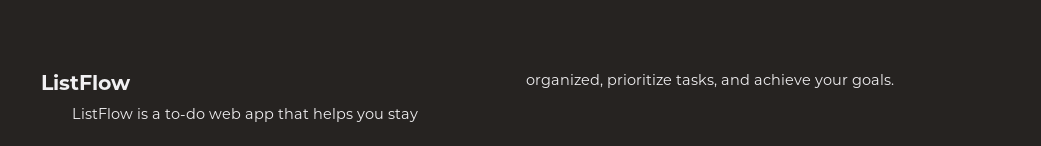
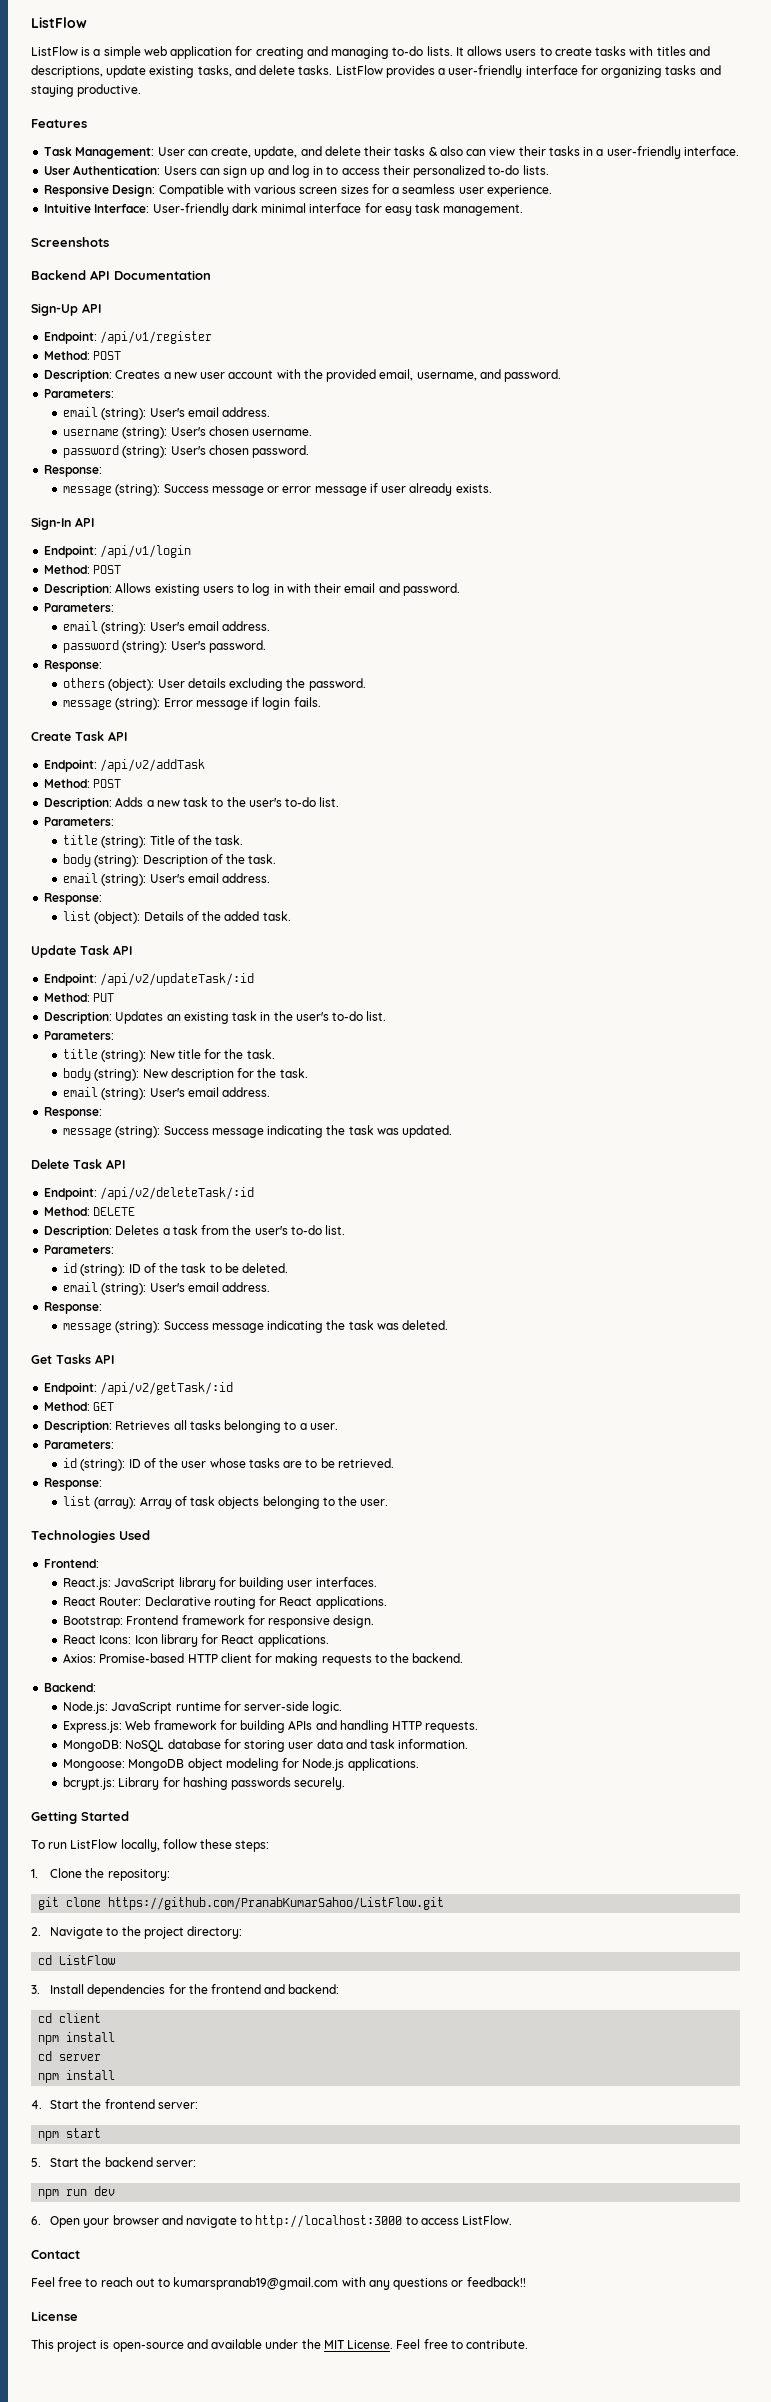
[164,108,418,122] [526,74,894,88] to-do web app that helps you stay organized, prioritize tasks, and achieve your goals. -> [103,46,710,59] [31,65,721,78] [31,84,142,97] [31,119,87,128] [44,146,739,159] [44,165,549,178] [44,184,552,197] [44,203,524,216] [31,237,109,247] [31,270,211,280] [31,303,101,316] [44,331,213,344] [44,351,122,360] [44,369,562,382] [44,389,115,398] [63,407,271,420] [63,426,313,439] [63,445,310,458] [44,465,103,477] [63,483,492,496] [31,517,94,530] [44,545,192,558] [44,565,122,574] [44,583,460,596] [44,603,115,612] [63,621,271,634] [63,640,266,653] [44,660,103,672] [63,678,366,691] [63,697,321,710] [31,731,127,741] [44,759,206,772] [44,779,122,788] [44,797,340,810] [44,817,115,826] [63,835,244,848] [63,854,277,867] [63,873,271,886] [44,893,103,905] [63,911,291,924] [31,945,132,958] [44,973,255,986] [44,993,115,1002] [44,1011,387,1024] [44,1031,115,1040] [63,1049,275,1062] [63,1068,308,1081] [63,1087,271,1100] [44,1107,103,1119] [63,1125,453,1138] [31,1159,125,1169] [44,1187,255,1200] [44,1207,136,1216] [44,1225,346,1238] [44,1245,115,1254] [63,1263,289,1276] [63,1282,271,1295] [44,1302,103,1314] [63,1320,449,1333] [31,1354,114,1364] [44,1382,234,1395] [44,1402,115,1411] [44,1420,338,1433] [44,1440,115,1449] [63,1458,394,1471] [44,1478,103,1490] [63,1496,389,1509] [31,1530,150,1543] [44,1559,100,1568] [63,1577,377,1590] [63,1596,387,1609] [63,1615,375,1628] [63,1634,329,1647] [63,1653,464,1666] [44,1683,97,1692] [63,1701,343,1714] [63,1720,479,1733] [63,1739,469,1752] [63,1758,419,1771] [63,1777,346,1790] [31,1811,129,1824] [31,1839,270,1852] [31,1868,170,1881] [38,1897,445,1910] [31,1926,243,1939] [38,1955,116,1965] [31,1984,340,1997] [38,2013,102,2023] [38,2032,116,2045] [38,2051,102,2061] [38,2070,116,2083] [31,2099,198,2109] [38,2128,102,2141] [31,2157,196,2167] [38,2186,116,2199] [31,2215,513,2228] [31,2250,80,2259] [31,2277,526,2290] [31,2311,78,2321] [31,2339,529,2352] simple web application for creating and managing to-do lists. It allows users to create tasks with titles and descriptions, update existing tasks, and delete tasks. ListFlow provides a user-friendly interface for organizing tasks and staying productive. // Features // Task Management: User can create, update, and delete their tasks & also can view their tasks in a user-friendly interface. // User Authentication: Users can sign up and log in to access their personalized to-do lists. // Responsive Design: Compatible with various screen sizes for a seamless user experience. // Intuitive Interface: User-friendly dark minimal interface for easy task management. // Screenshots // Backend API Documentation // Sign-Up API // Endpoint: /api/v1/register // Method: POST // Description: Creates a new user account with the provided email, username, and password. // Parameters: // email (string): User's email address. // username (string): User's chosen username. // password (string): User's chosen password. // Response: // message (string): Success message or error message if user already exists. // Sign-In API // Endpoint: /api/v1/login // Method: POST // Description: Allows existing users to log in with their email and password. // Parameters: // email (string): User's email address. // password (string): User's password. // Response: // others (object): User details excluding the password. // message (string): Error message if login fails. // Create Task API // Endpoint: /api/v2/addTask // Method: POST // Description: Adds a new task to the user's to-do list. // Parameters: // title (string): Title of the task. // body (string): Description of the task. // email (string): User's email address. // Response: // list (object): Details of the added task. // Update Task API // Endpoint: /api/v2/updateTask/:id // Method: PUT // Description: Updates an existing task in the user's to-do list. // Parameters: // title (string): New title for the task. // body (string): New description for the task. // email (string): User's email address. // Response: // message (string): Success message indicating the task was updated. // Delete Task API // Endpoint: /api/v2/deleteTask/:id // Method: DELETE // Description: Deletes a task from the user's to-do list. // Parameters: // id (string): ID of the task to be deleted. // email (string): User's email address. // Response: // message (string): Success message indicating the task was deleted. // Get Tasks API // Endpoint: /api/v2/getTask/:id // Method: GET // Description: Retrieves all tasks belonging to a user. // Parameters: // id (string): ID of the user whose tasks are to be retrieved. // Response: // list (array): Array of task objects belonging to the user. // Technologies Used // Frontend: // React.js: JavaScript library for building user interfaces. // React Router: Declarative routing for React applications. // Bootstrap: Frontend framework for responsive design. // React Icons: Icon library for React applications. // Axios: Promise-based HTTP client for making requests to the backend. // Backend: // Node.js: JavaScript runtime for server-side logic. // Express.js: Web framework for building APIs and handling HTTP requests. // MongoDB: NoSQL database for storing user data and task information. // Mongoose: MongoDB object modeling for Node.js applications. // bcrypt.js: Library for hashing passwords securely. // Getting Started // To run ListFlow locally, follow these steps: // 1. Clone the repository: // git clone https://github.com/PranabKumarSahoo/ListFlow.git // 2. Navigate to the project directory: // cd ListFlow // 3. Install dependencies for the frontend and backend: // cd client // npm install // cd server // npm install // 4. Start the frontend server: // npm start // 5. Start the backend server: // npm run dev // 6. Open your browser and navigate to http://localhost:3000 to access ListFlow. // Contact // Feel free to reach out to kumarspranab19@gmail.com with any questions or feedback!! // License // This project is open-source and available under the MIT License. Feel free to contribute.

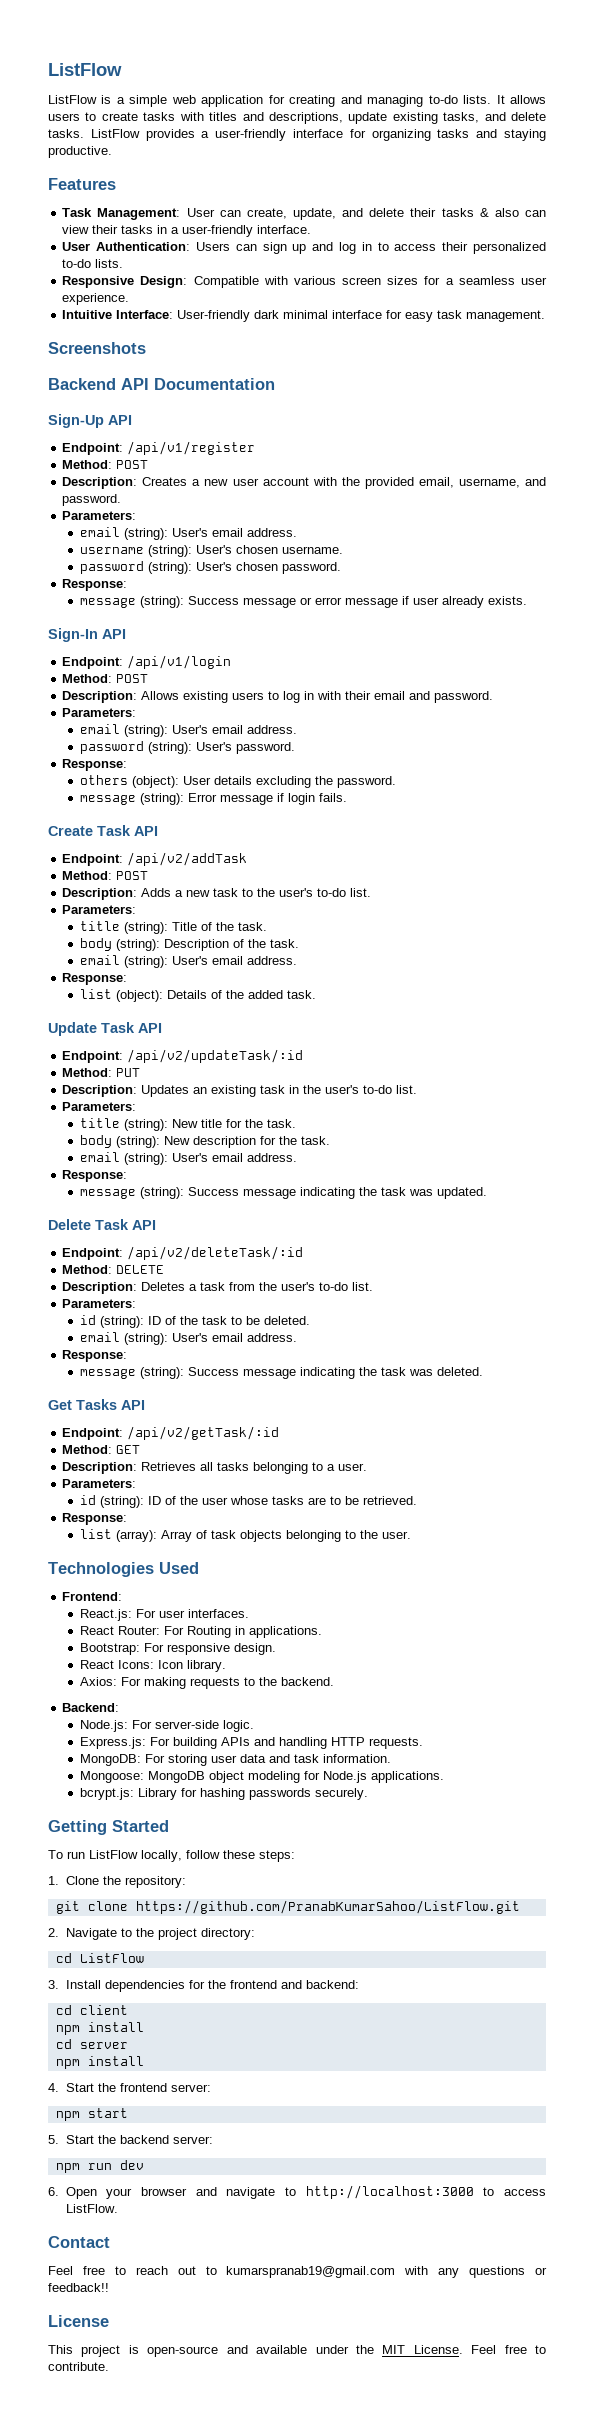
[114,1577,285,1590] JavaScript library for building -> [136,1609,157,1618] For
[144,1596,313,1609] Declarative routing for React -> [164,1626,246,1638] For Routing in
[126,1615,265,1625] Frontend framework for -> [144,1643,165,1652] For
[160,1634,329,1647] [63,1653,273,1663] library for React applications. // Axios: Promise-based HTTP client for -> [187,1660,227,1672] [80,1677,142,1686] library. // Axios: For
[111,1701,241,1714] JavaScript runtime for -> [132,1720,153,1729] For
[125,1720,237,1730] Web framework for -> [150,1737,171,1746] For
[125,1739,241,1752] NoSQL database for -> [145,1754,166,1763] For

